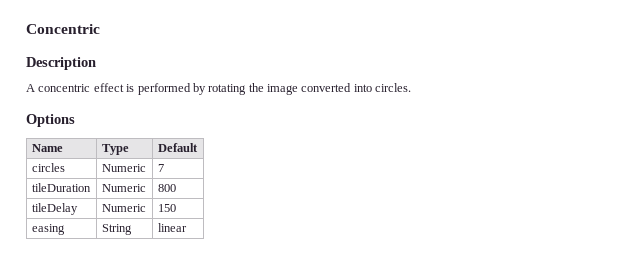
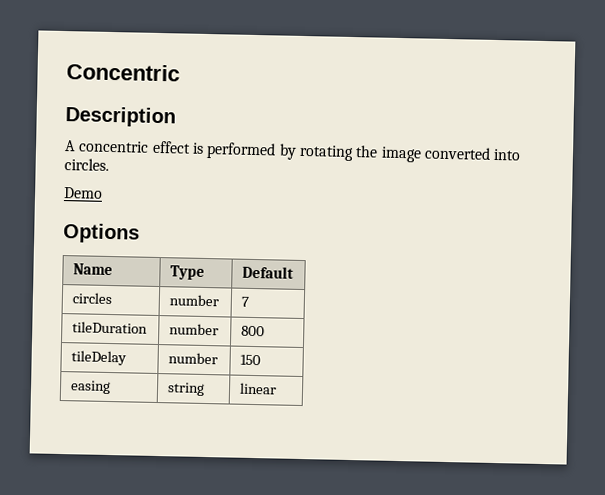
(412, 87) none -> [63,187,103,199] // Demo
[101,164,146,172] Numeric -> [169,294,220,307] number
[101,184,146,192] Numeric -> [169,323,220,336] number
[101,204,146,212] Numeric -> [168,352,219,365] number
[101,224,132,235] String -> [167,382,206,397] string

